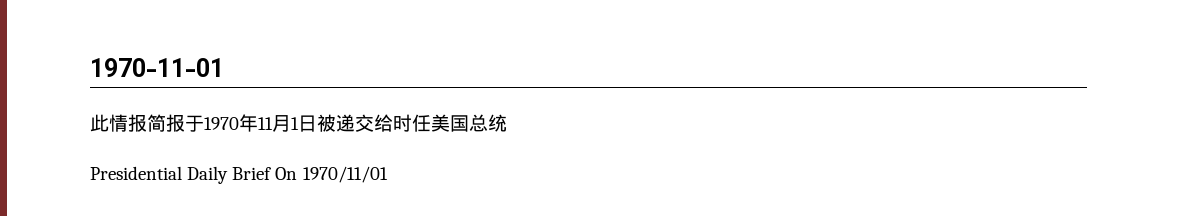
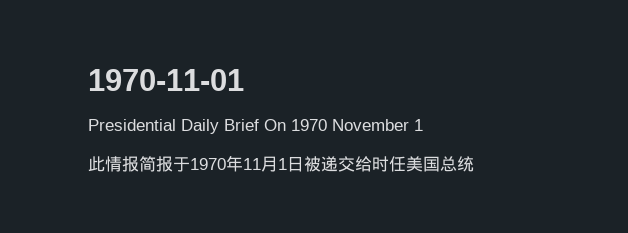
(224, 67) none -> [88,119,423,134] // Presidential Daily Brief On 1970 November 1
[90,166,388,184] // Presidential Daily Brief On 1970/11/01 -> (474, 164) none

